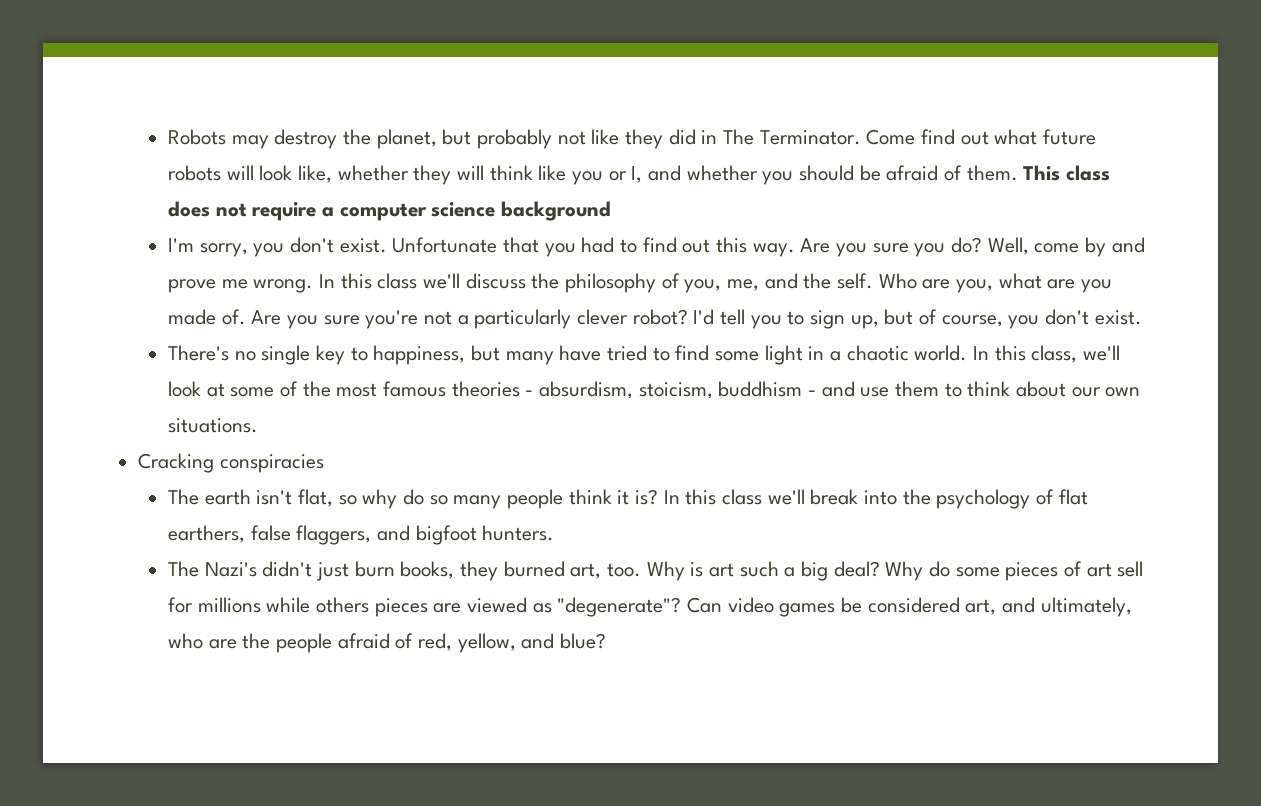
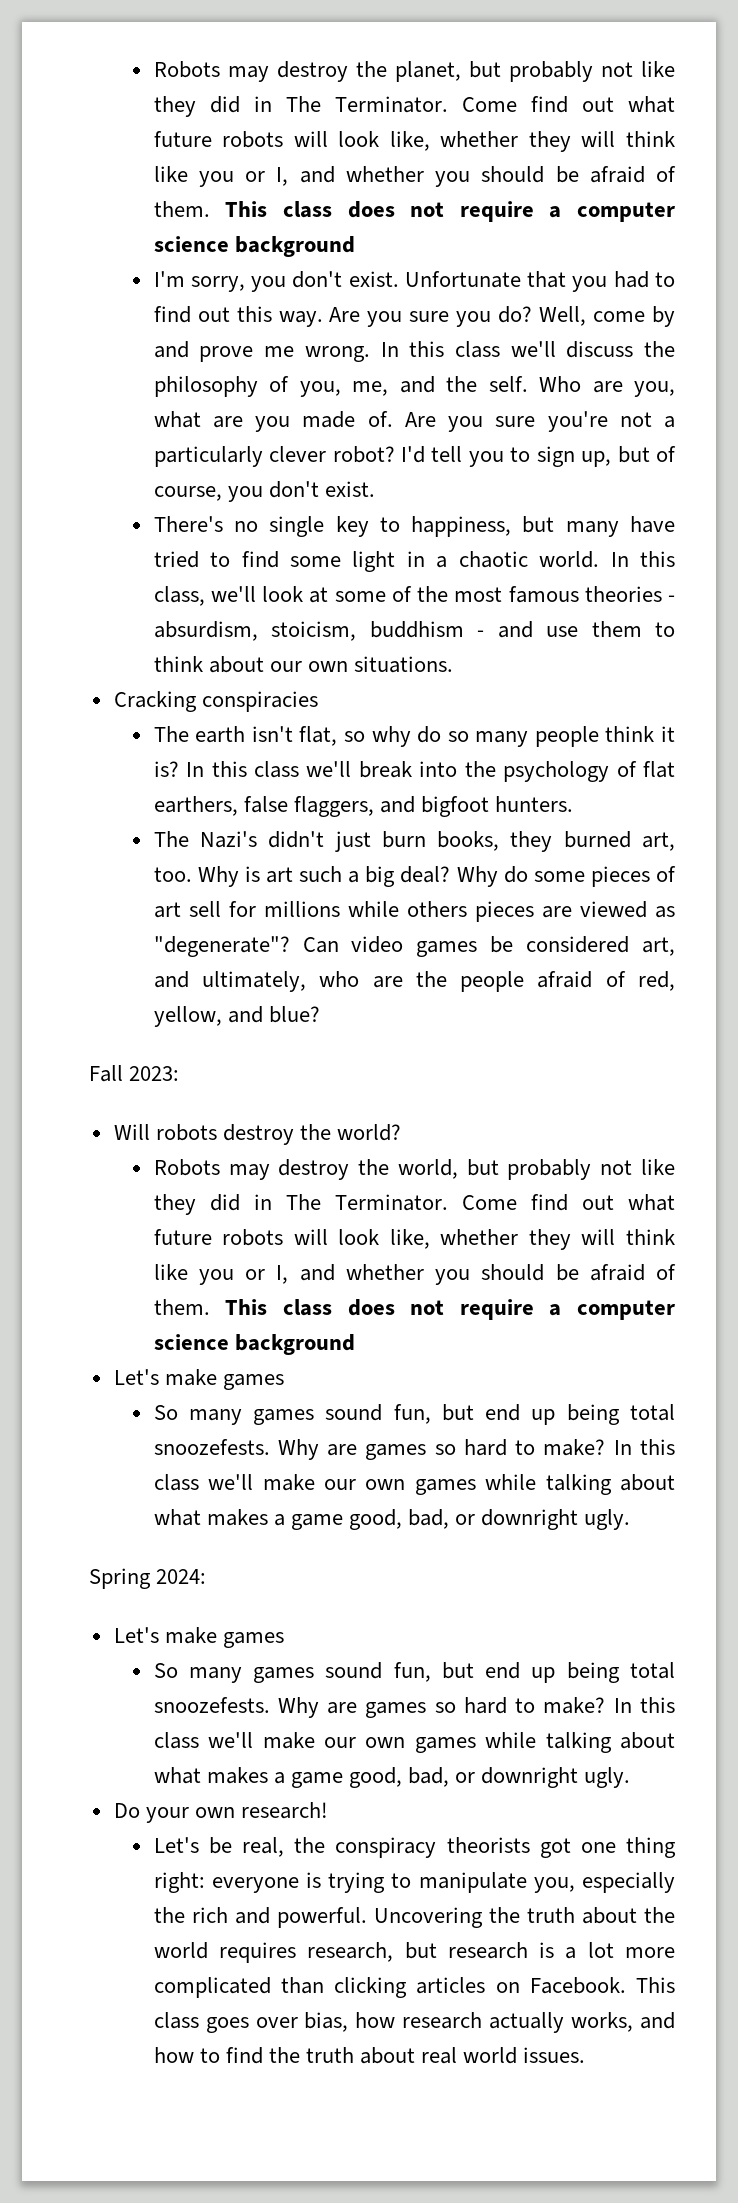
(606, 641) none -> [89,1065,180,1082] [113,1124,402,1145] [153,1159,675,1180] [153,1194,675,1215] [153,1229,675,1250] [153,1264,676,1285] [153,1299,675,1320] [153,1334,355,1355] [113,1369,284,1390] [153,1404,675,1425] [153,1439,675,1460] [153,1474,675,1495] [153,1509,631,1530] [89,1568,207,1589] [113,1627,284,1648] [153,1662,675,1683] [153,1697,675,1718] [153,1732,675,1753] [153,1767,631,1788] [113,1802,328,1823] [153,1837,676,1858] [153,1872,675,1893] [153,1907,675,1928] [153,1942,675,1963] [153,1977,675,1998] [153,2012,675,2033] [153,2047,586,2064] // Fall 2023: // Will robots destroy the world? // Robots may destroy the world, but probably not like they did in The Terminator. Come find out what future robots will look like, whether they will think like you or I, and whether you should be afraid of them. This class does not require a computer science background // Let's make games // So many games sound fun, but end up being total snoozefests. Why are games so hard to make? In this class we'll make our own games while talking about what makes a game good, bad, or downright ugly. // Spring 2024: // Let's make games // So many games sound fun, but end up being total snoozefests. Why are games so hard to make? In this class we'll make our own games while talking about what makes a game good, bad, or downright ugly. // Do your own research! // Let's be real, the conspiracy theorists got one thing right: everyone is trying to manipulate you, especially the rich and powerful. Uncovering the truth about the world requires research, but research is a lot more complicated than clicking articles on Facebook. This class goes over bias, how research actually works, and how to find the truth about real world issues.

